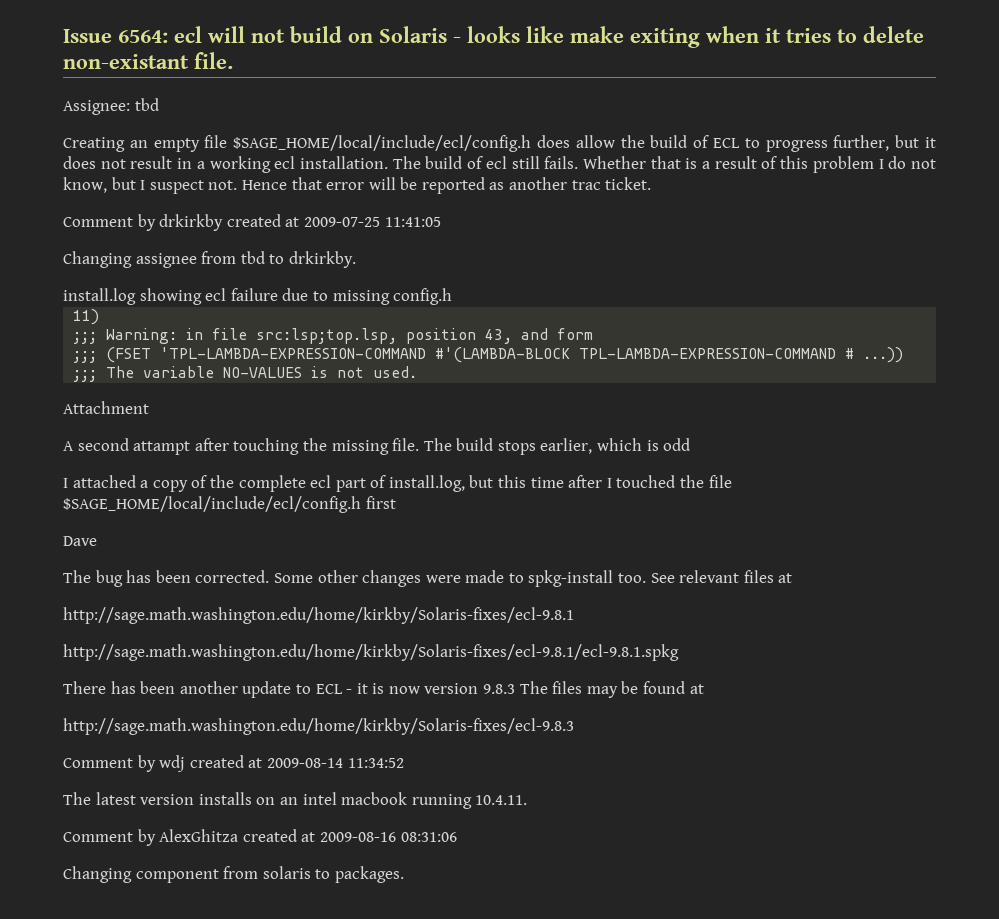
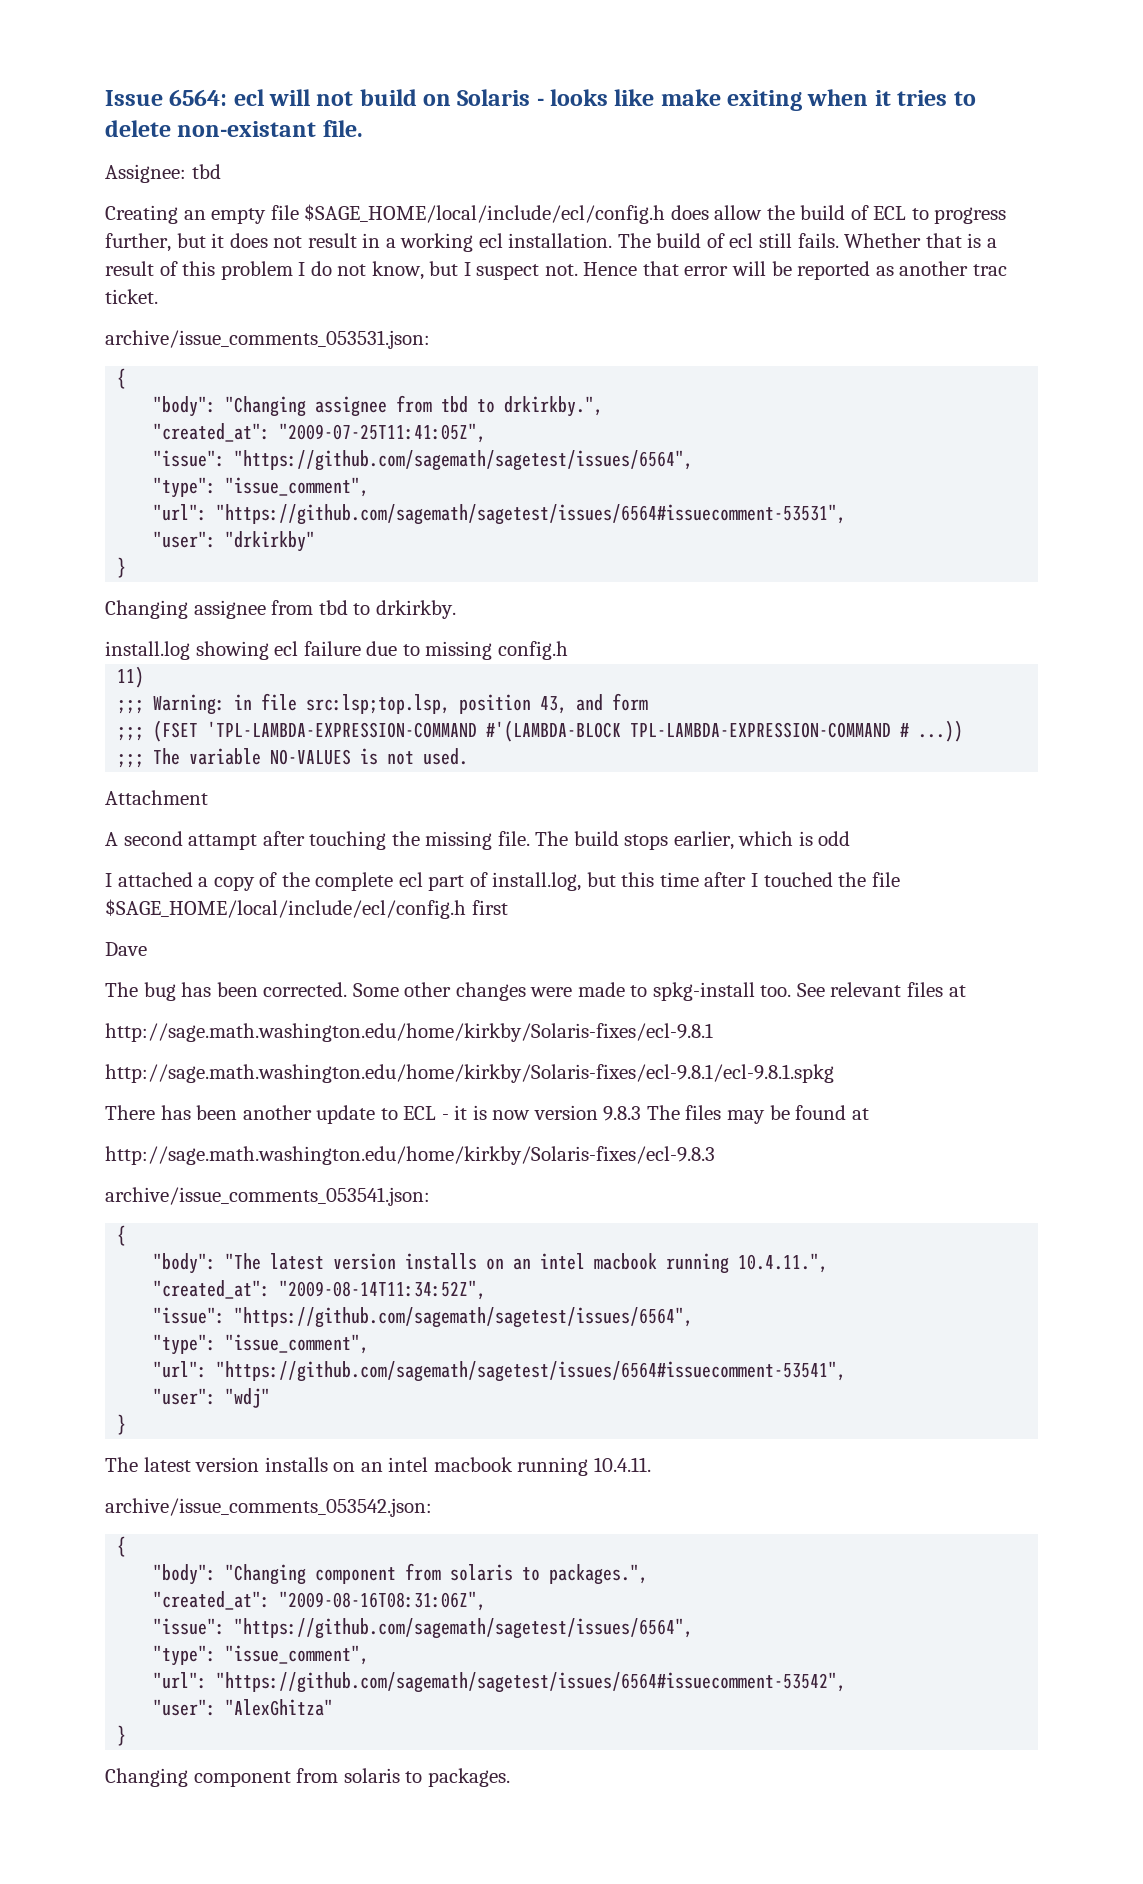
[63,214,441,231] Comment by drkirkby created at 2009-07-25 11:41:05 -> [105,330,430,349] [117,368,127,389] [153,395,604,417] [153,423,487,443] [153,450,694,471] [153,477,370,498] [153,504,847,525] [153,531,316,552] [117,557,127,578] archive/issue_comments_053531.json: // { // "body": "Changing assignee from tbd to drkirkby.", // "created_at": "2009-07-25T11:41:05Z", // "issue": "https://github.com/sagemath/sagetest/issues/6564", // "type": "issue_comment", // "url": "https://github.com/sagemath/sagetest/issues/6564#issuecomment-53531", // "user": "drkirkby" // }
[63,755,404,772] Comment by wdj created at 2009-08-14 11:34:52 -> [105,1187,430,1206] [117,1225,127,1246] [153,1253,829,1274] [153,1280,487,1300] [153,1307,694,1328] [153,1334,370,1355] [153,1361,847,1382] [153,1388,271,1408] [117,1414,127,1435] archive/issue_comments_053541.json: // { // "body": "The latest version installs on an intel macbook running 10.4.11.", // "created_at": "2009-08-14T11:34:52Z", // "issue": "https://github.com/sagemath/sagetest/issues/6564", // "type": "issue_comment", // "url": "https://github.com/sagemath/sagetest/issues/6564#issuecomment-53541", // "user": "wdj" // }
[63,829,457,846] Comment by AlexGhitza created at 2009-08-16 08:31:06 -> [105,1498,432,1517] [117,1536,127,1557] [153,1563,649,1585] [153,1591,487,1611] [153,1618,694,1639] [153,1645,370,1666] [153,1672,847,1693] [153,1699,334,1716] [117,1725,127,1746] archive/issue_comments_053542.json: // { // "body": "Changing component from solaris to packages.", // "created_at": "2009-08-16T08:31:06Z", // "issue": "https://github.com/sagemath/sagetest/issues/6564", // "type": "issue_comment", // "url": "https://github.com/sagemath/sagetest/issues/6564#issuecomment-53542", // "user": "AlexGhitza" // }

